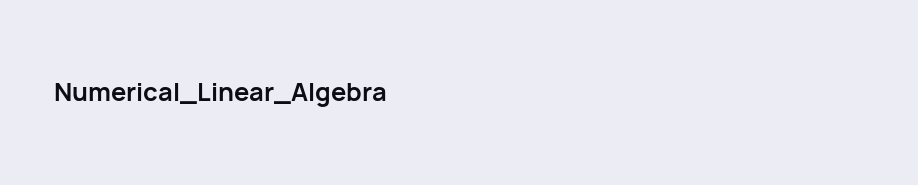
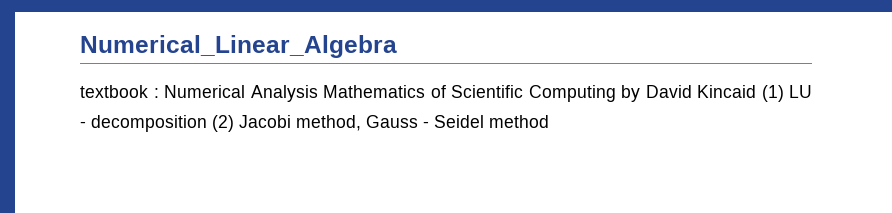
(387, 95) none -> [80,85,812,102] [80,115,549,132] // textbook : Numerical Analysis Mathematics of Scientific Computing by David Kincaid (1) LU - decomposition (2) Jacobi method, Gauss - Seidel method

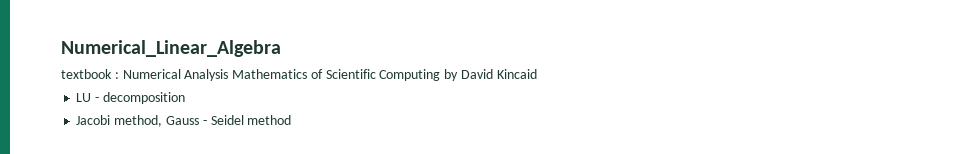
[761,85,784,102] (1) -> (537, 74) //
[212,115,234,132] (2) -> (185, 98) //

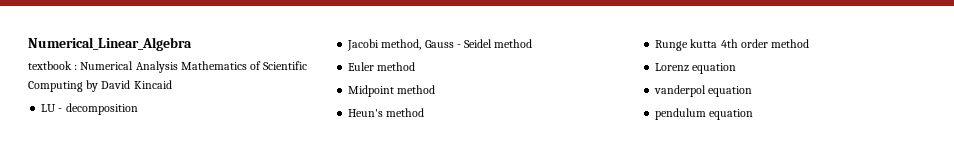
(292, 120) none -> [348,62,416,71] [348,85,436,97] [348,108,425,117] [655,39,810,51] [655,63,737,74] [654,85,753,97] [655,108,754,120] // Euler method // Midpoint method // Heun's method // Runge kutta 4th order method // Lorenz equation // vanderpol equation // pendulum equation

